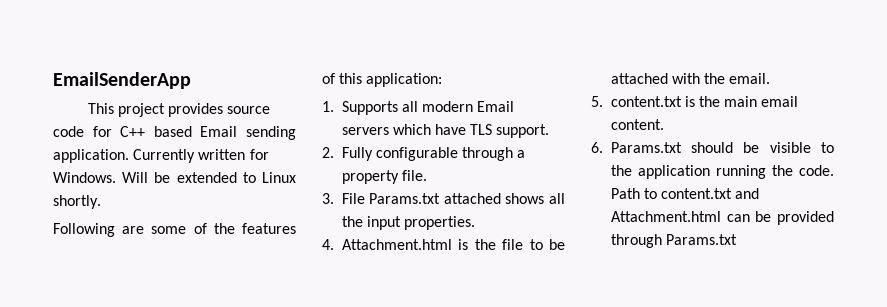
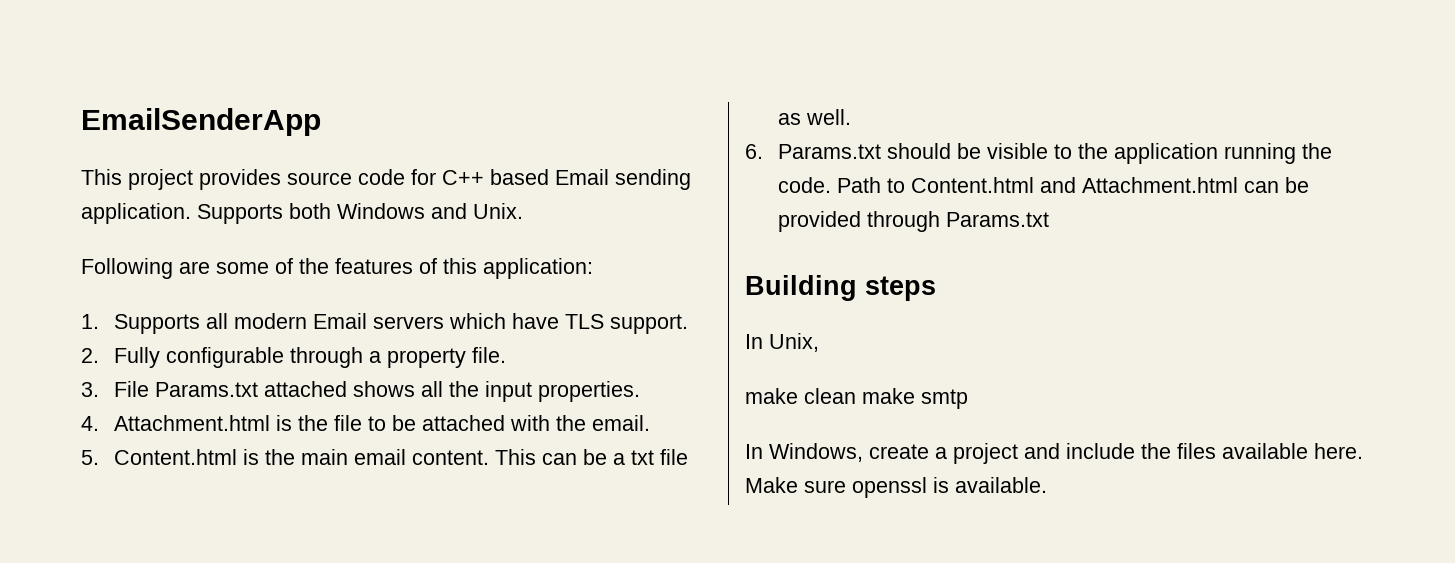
[133,149,269,163] [53,172,296,183] [53,195,101,209] Currently written for Windows. Will be extended to Linux shortly. -> [197,203,523,224] Supports both Windows and Unix.
[610,96,682,107] content.txt -> [113,449,237,465] Content.html
(664, 124) none -> [494,449,688,465] [777,109,851,125] This can be a txt file as well.
[661,188,733,199] content.txt -> [910,177,1034,193] Content.html
(737, 239) none -> [745,275,936,301] [745,333,819,352] [745,388,968,409] [745,443,1363,464] [745,477,1047,498] // Building steps // In Unix, // make clean make smtp // In Windows, create a project and include the files available here. Make sure openssl is available.

